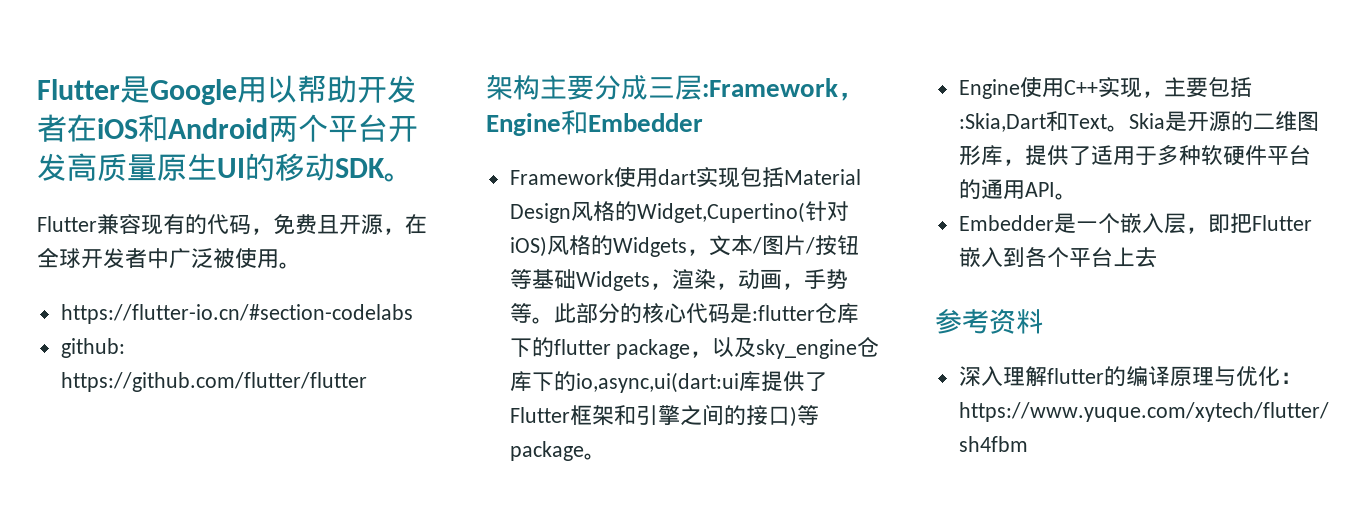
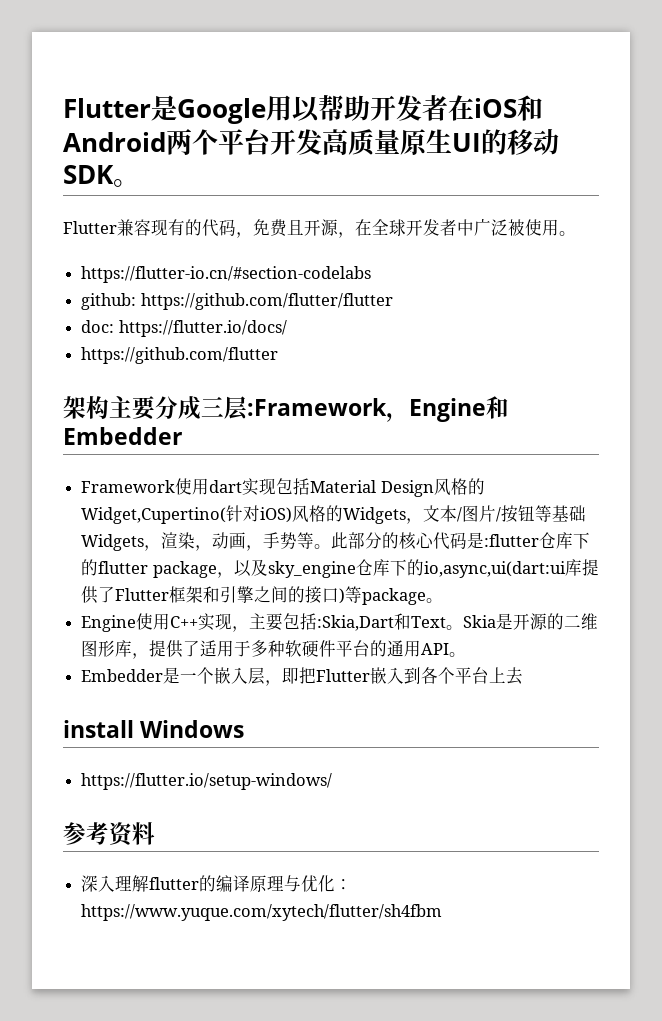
(367, 382) none -> [81,320,287,337] [81,347,279,364] // doc: https://flutter.io/docs/ // https://github.com/flutter
(1157, 257) none -> [63,720,245,738] [81,773,333,790] // install Windows // https://flutter.io/setup-windows/

